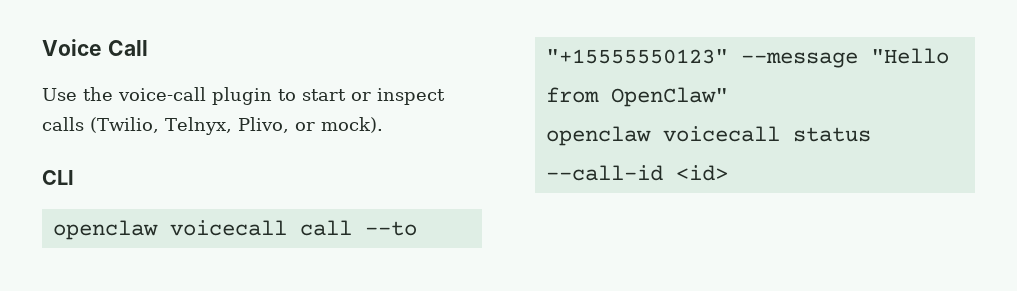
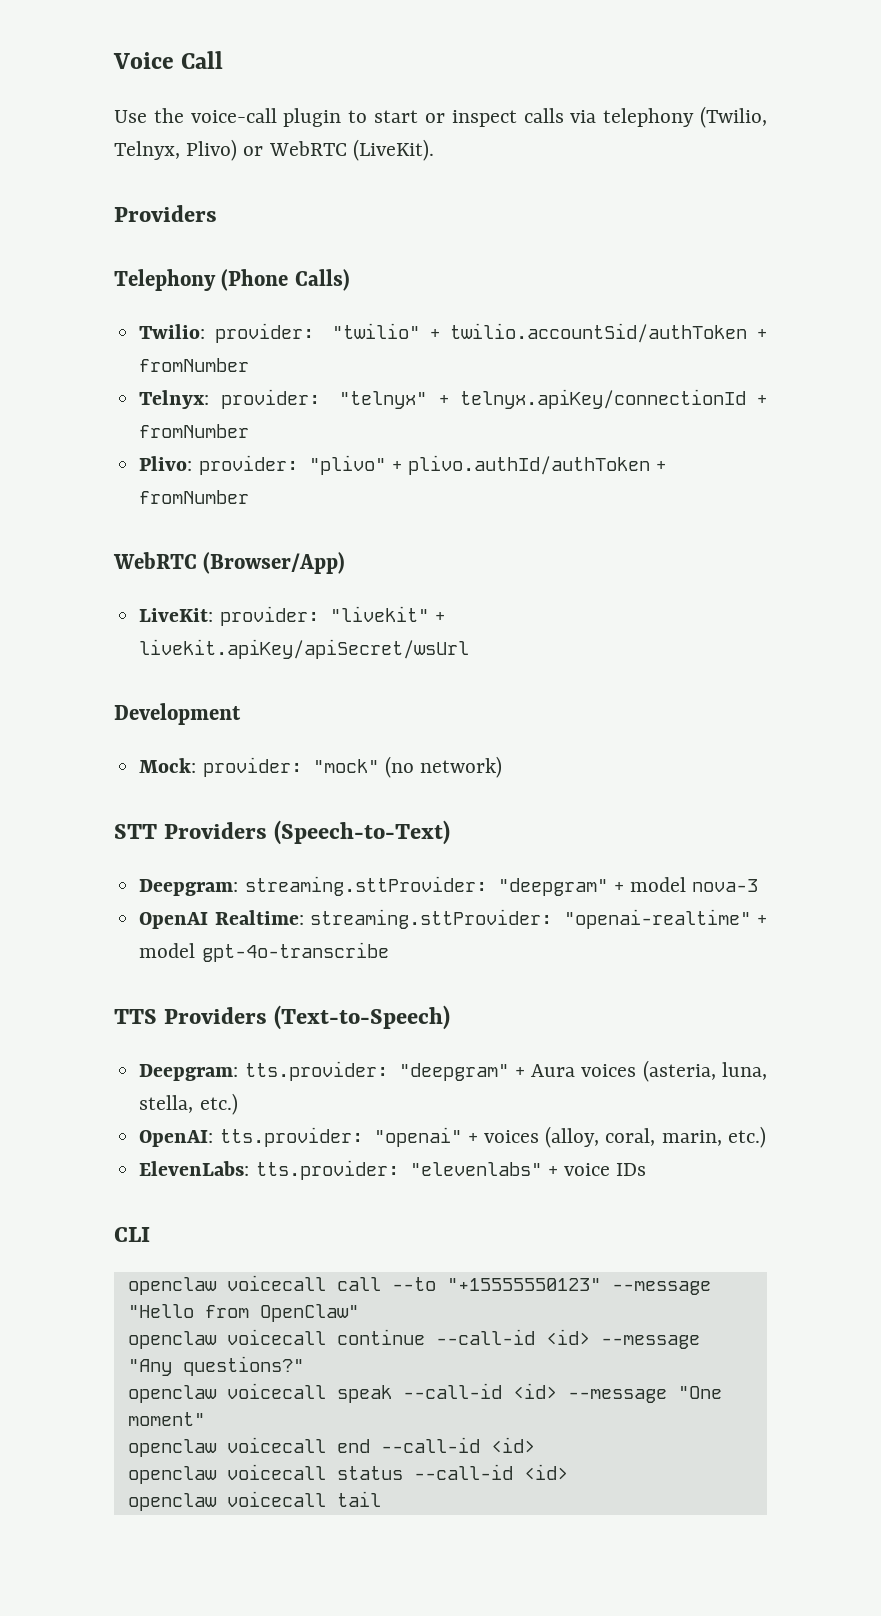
[90,117,383,135] (Twilio, Telnyx, Plivo, or mock). -> [570,106,767,128] [114,139,434,161] [114,205,217,222] [114,269,350,291] [139,323,767,343] [139,358,250,372] [139,389,767,409] [139,424,250,438] [139,455,667,475] [139,490,250,504] [113,552,346,574] [139,606,445,626] [139,639,470,659] [114,703,241,725] [139,756,502,778] [114,820,450,845] [139,876,759,896] [139,909,767,929] [139,942,389,962] [114,1005,450,1030] [139,1060,768,1082] [139,1093,238,1115] [139,1126,766,1148] [139,1160,647,1180] via telephony (Twilio, Telnyx, Plivo) or WebRTC (LiveKit). // Providers // Telephony (Phone Calls) // Twilio: provider: "twilio" + twilio.accountSid/authToken + fromNumber // Telnyx: provider: "telnyx" + telnyx.apiKey/connectionId + fromNumber // Plivo: provider: "plivo" + plivo.authId/authToken + fromNumber // WebRTC (Browser/App) // LiveKit: provider: "livekit" + livekit.apiKey/apiSecret/wsUrl // Development // Mock: provider: "mock" (no network) // STT Providers (Speech-to-Text) // Deepgram: streaming.sttProvider: "deepgram" + model nova-3 // OpenAI Realtime: streaming.sttProvider: "openai-realtime" + model gpt-4o-transcribe // TTS Providers (Text-to-Speech) // Deepgram: tts.provider: "deepgram" + Aura voices (asteria, luna, stella, etc.) // OpenAI: tts.provider: "openai" + voices (alloy, coral, marin, etc.) // ElevenLabs: tts.provider: "elevenlabs" + voice IDs
(728, 97) none -> [127,1329,700,1349] [127,1356,304,1376] [127,1383,722,1403] [127,1412,205,1426] [127,1437,535,1457] // openclaw voicecall continue --call-id <id> --message "Any questions?" // openclaw voicecall speak --call-id <id> --message "One moment" // openclaw voicecall end --call-id <id>
(728, 173) none -> [127,1491,381,1511] // openclaw voicecall tail

